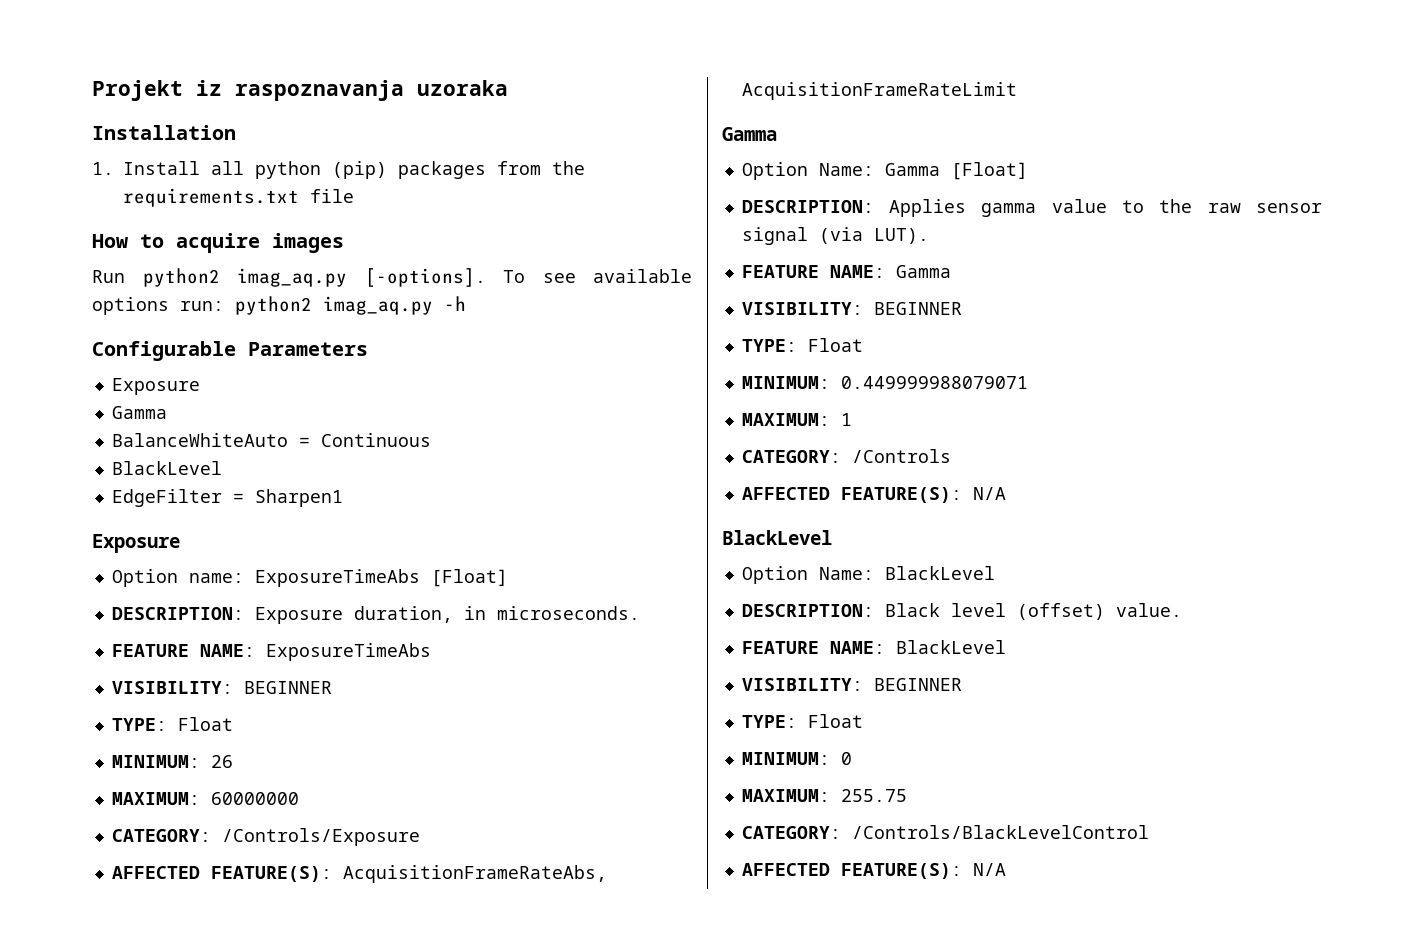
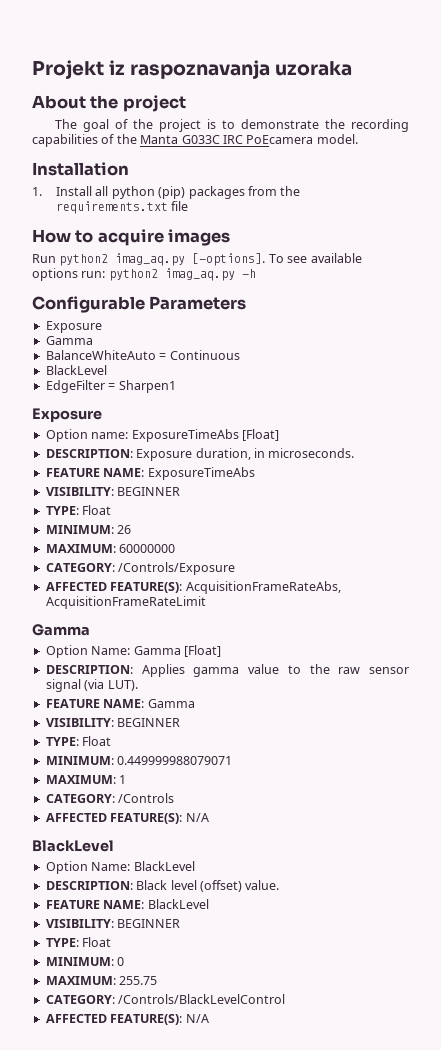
(508, 88) none -> [32,95,186,112] [55,119,410,132] [32,134,358,147] // About the project // The goal of the project is to demonstrate the recording capabilities of the Manta G033C IRC PoEcamera model.

